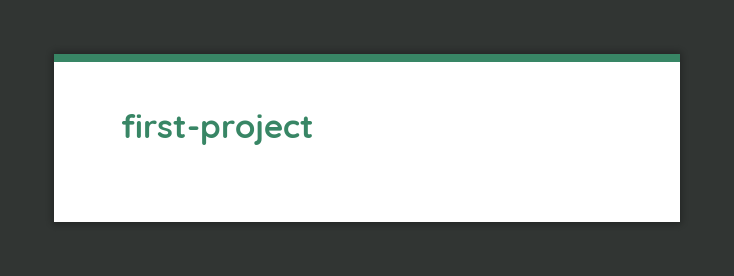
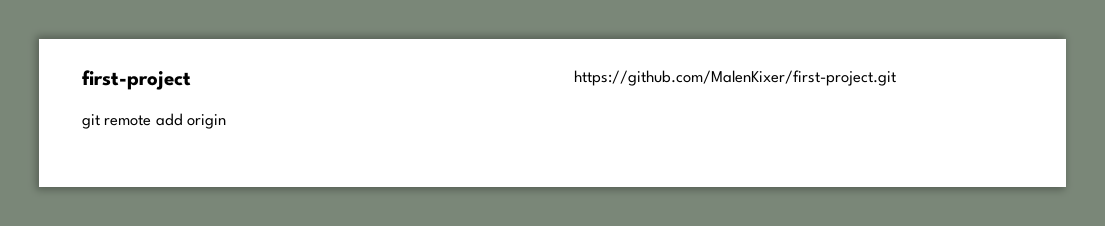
(314, 129) none -> [82,113,227,129] [574,70,896,86] // git remote add origin https://github.com/MalenKixer/first-project.git

